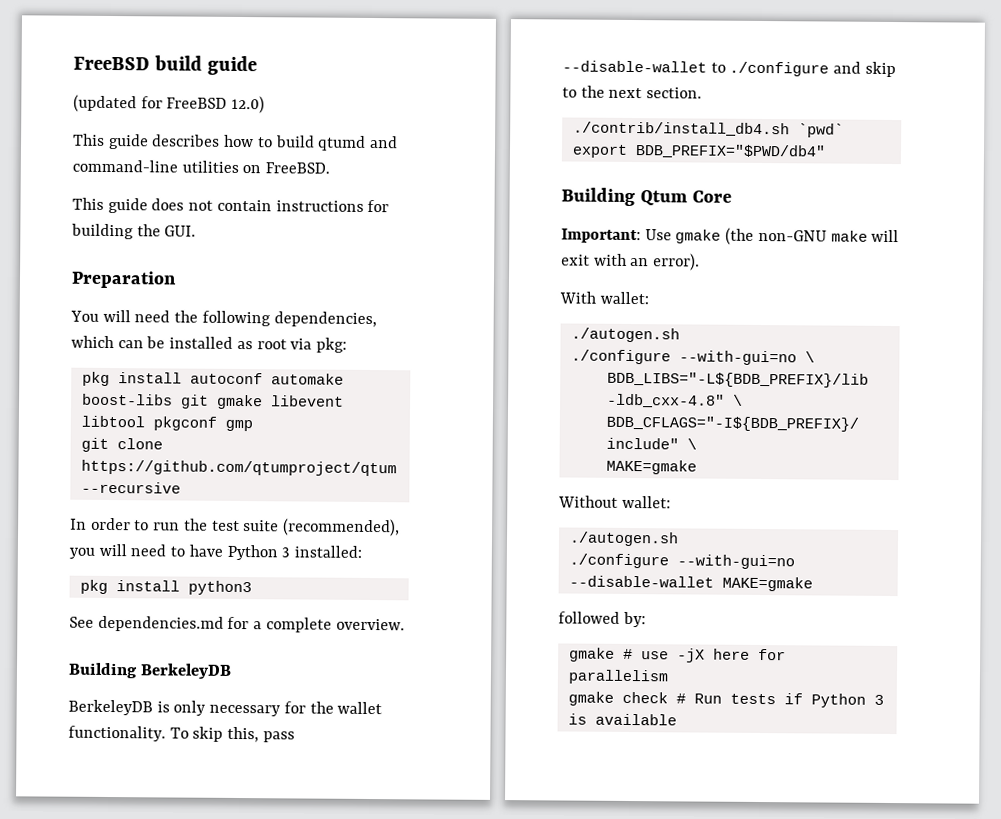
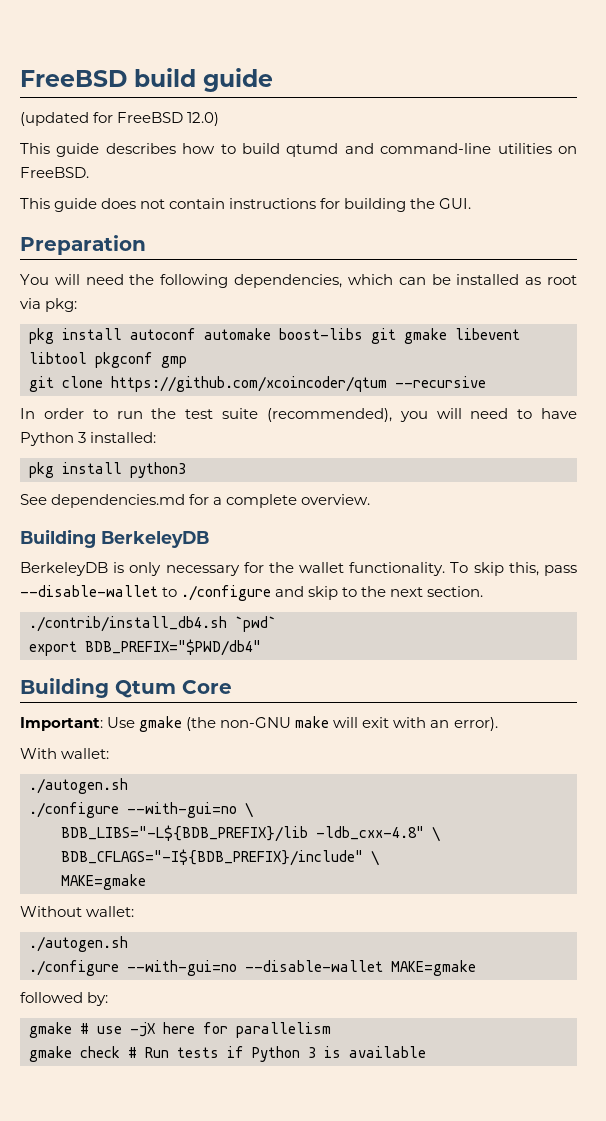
[80,459,397,477] https://github.com/qtumproject/qtum -> [111,376,387,392] https://github.com/xcoincoder/qtum

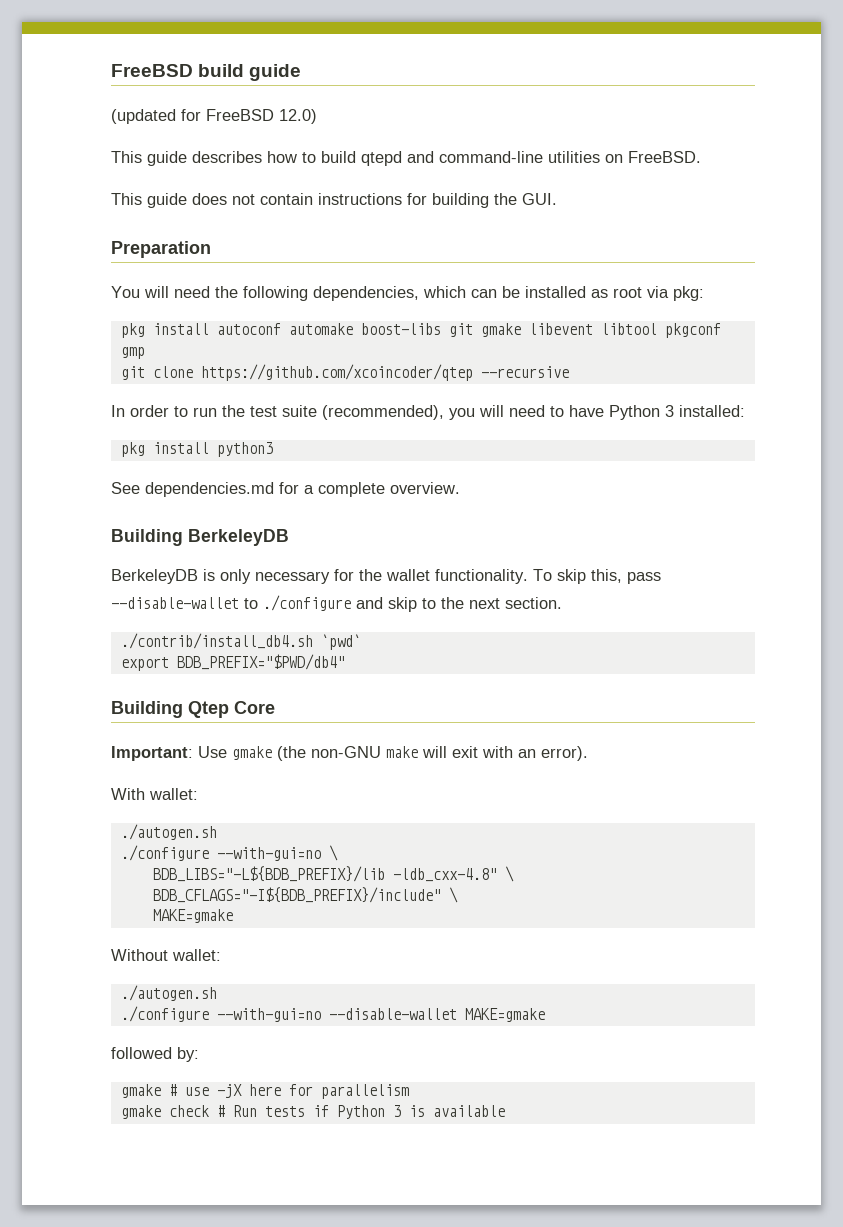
[286,143,339,157] qtumd -> [361,151,402,166] qtepd
[111,376,387,392] https://github.com/xcoincoder/qtum -> [200,364,473,381] https://github.com/xcoincoder/qtep
[115,680,176,698] Qtum -> [188,701,229,718] Qtep

